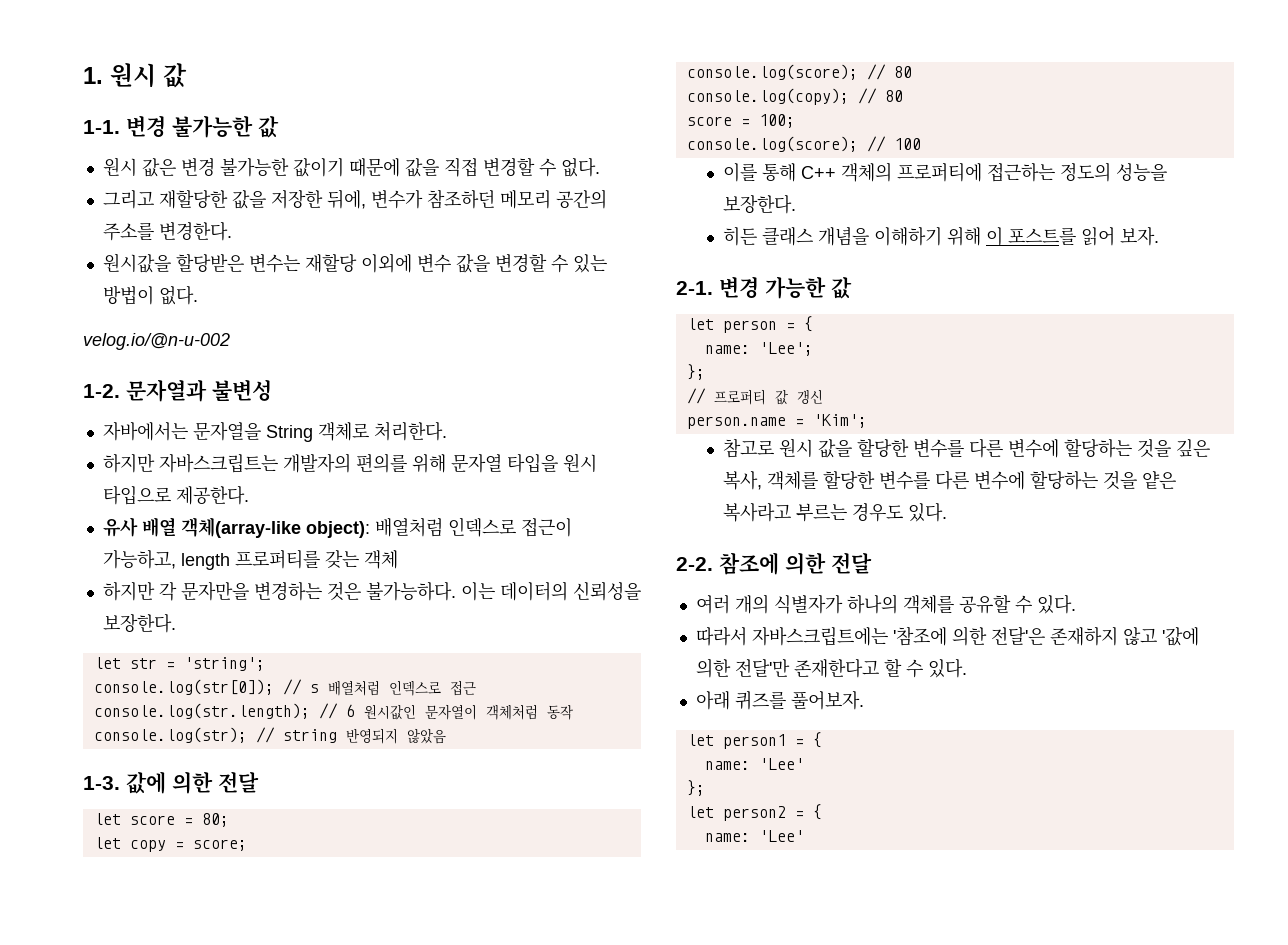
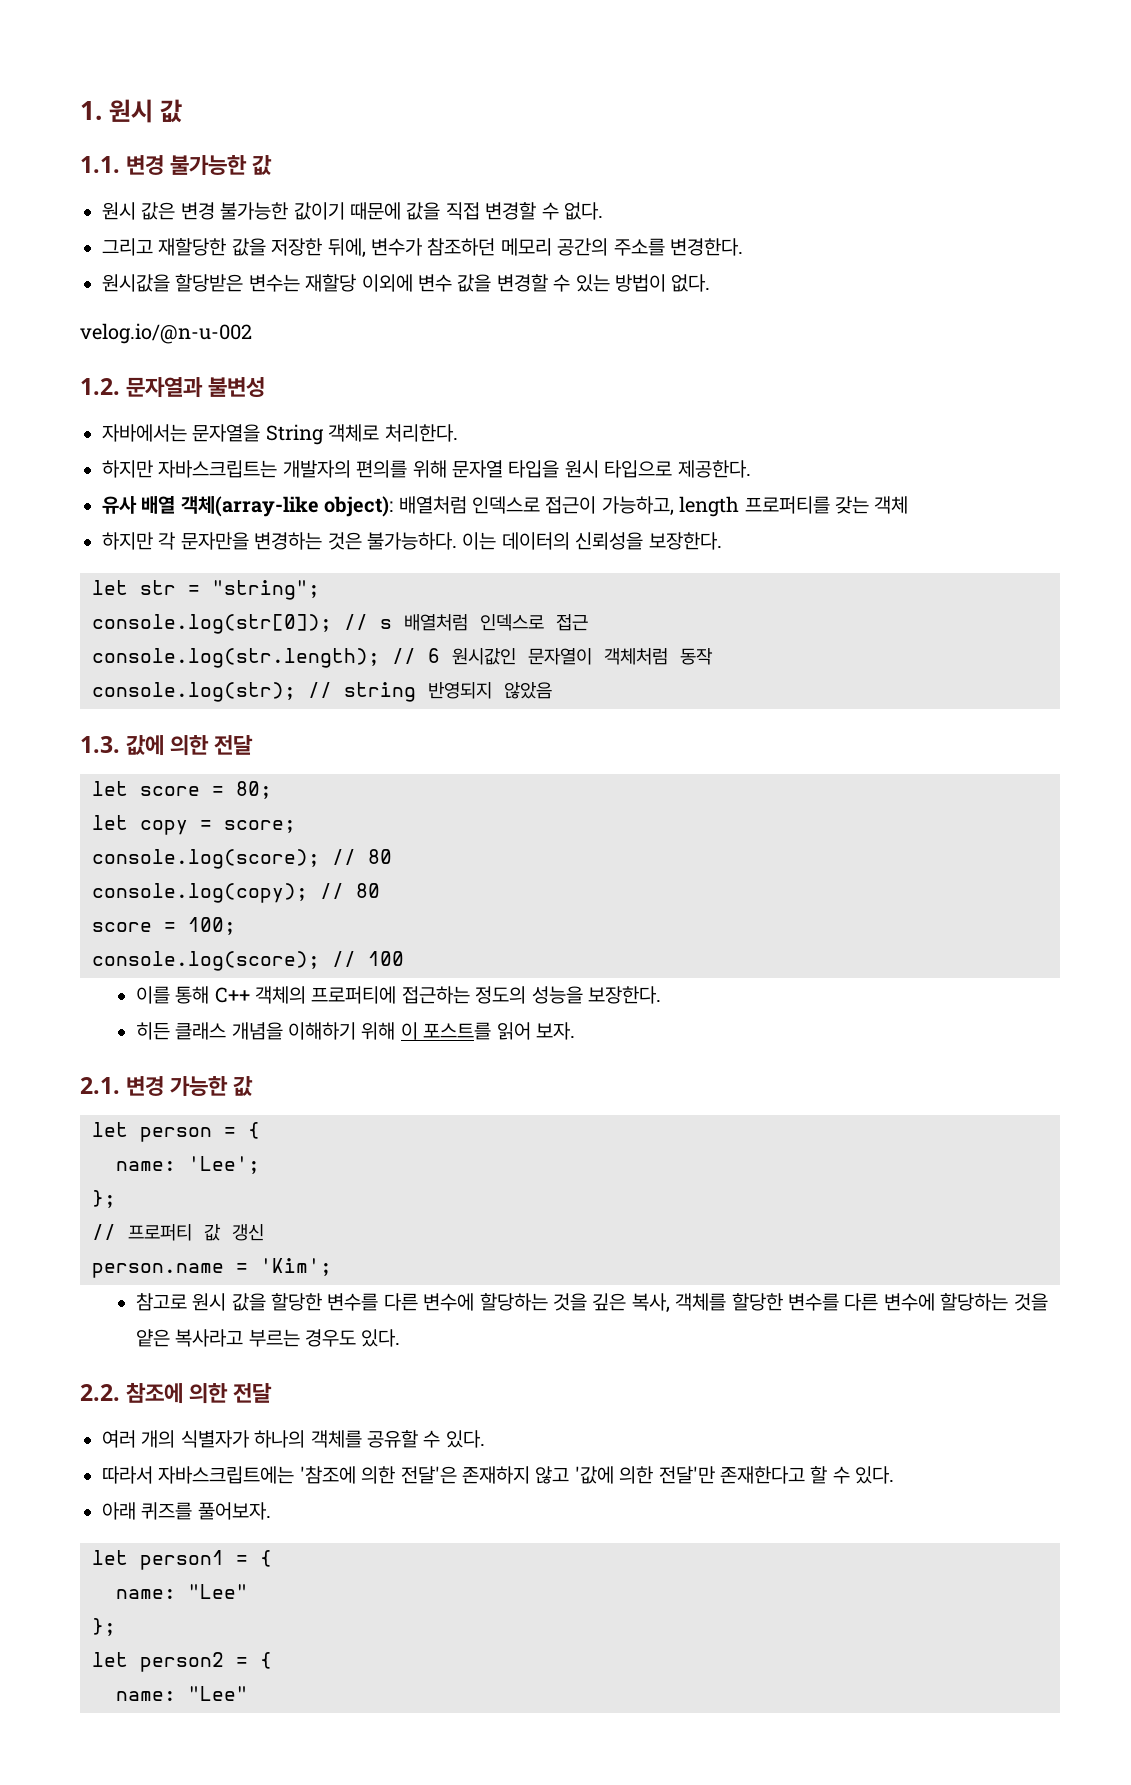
[83,120,120,134] 1-1. -> [80,156,120,173] 1.1.
[83,384,120,398] 1-2. -> [80,378,120,395] 1.2.
[183,657,265,671] 'string'; -> [212,580,320,600] "string";
[83,776,120,790] 1-3. -> [80,736,120,753] 1.3.
[676,281,713,295] 2-1. -> [80,1077,120,1094] 2.1.
[676,557,713,571] 2-2. -> [80,1384,120,1401] 2.2.
[758,758,804,770] 'Lee' -> [188,1584,248,1599] "Lee"
[758,830,804,842] 'Lee' -> [188,1686,248,1701] "Lee"

